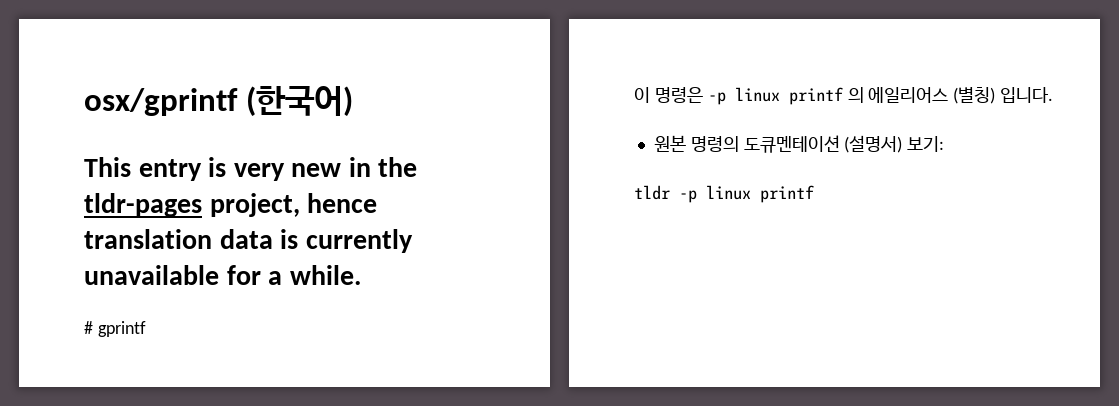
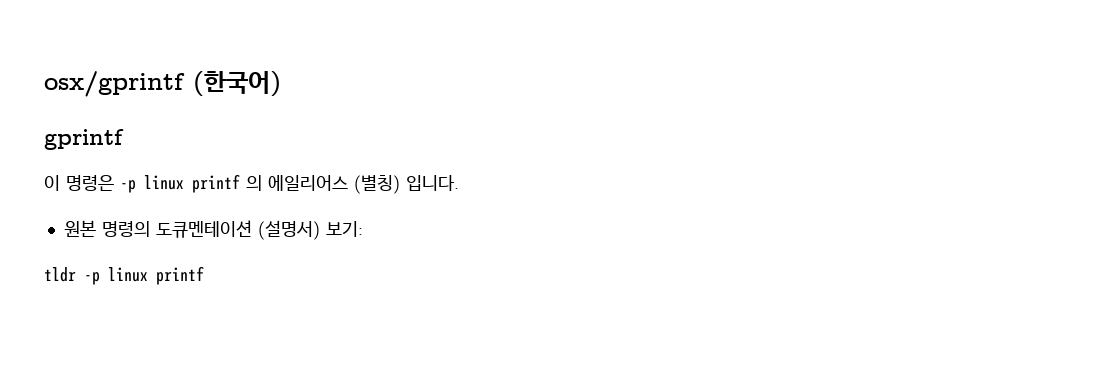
[84,157,418,181] [84,193,378,217] [84,229,413,253] [84,265,361,285] [84,321,93,334] This entry is very new in the tldr-pages project, hence translation data is currently unavailable for a while. // # -> (281, 84) none

